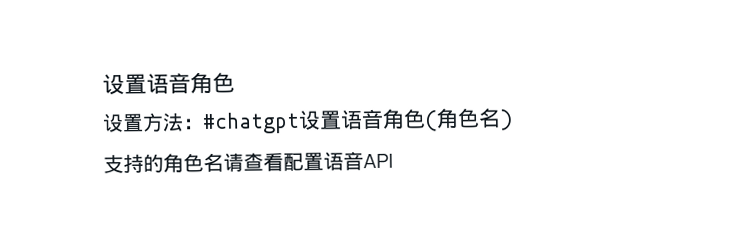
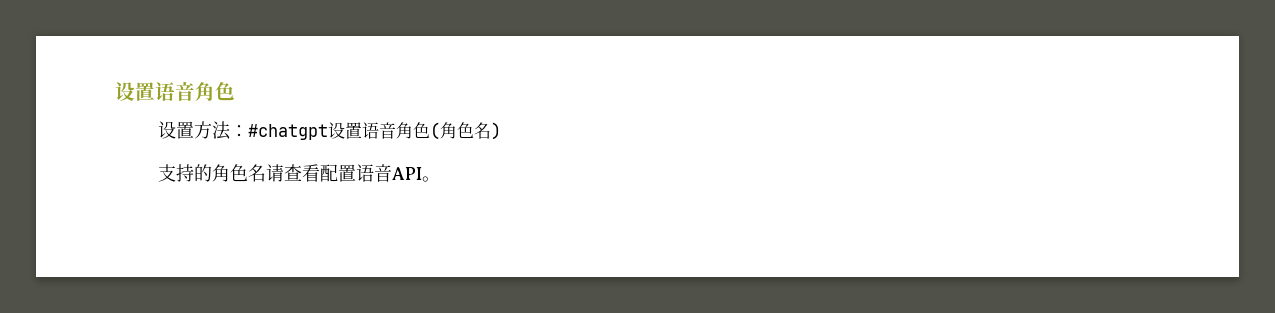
(394, 161) none -> [422,176,441,182] 。

